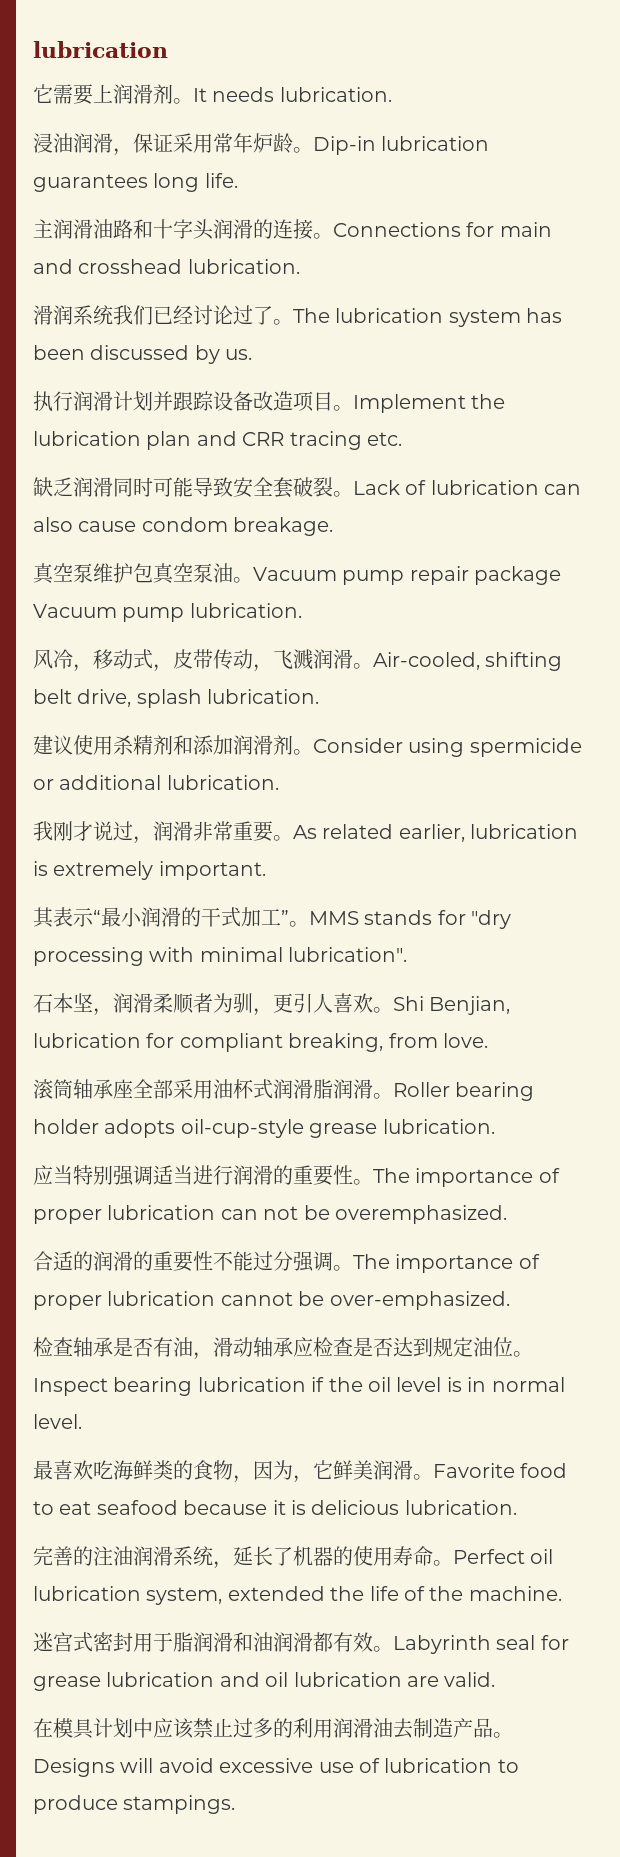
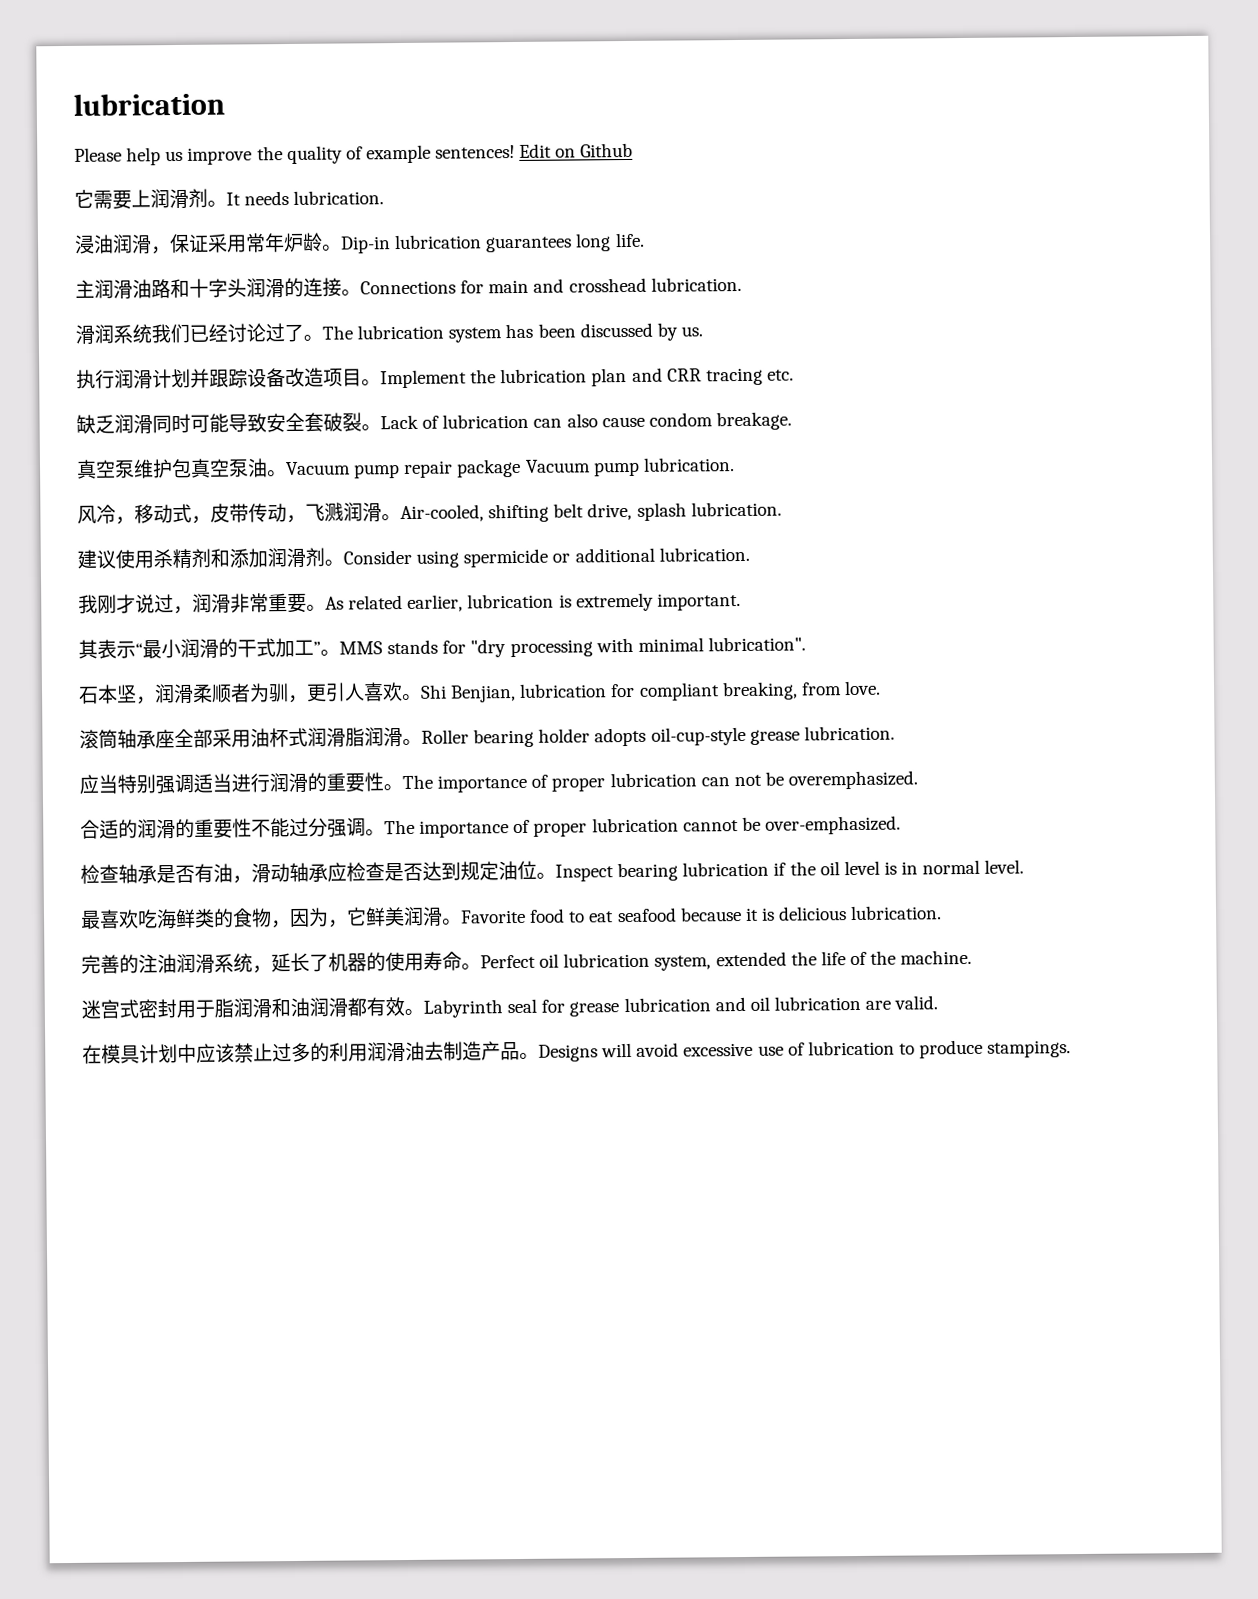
[33,41,168,58] lubrication -> [73,92,225,116] [74,142,634,166] lubrication // Please help us improve the quality of example sentences! Edit on Github

